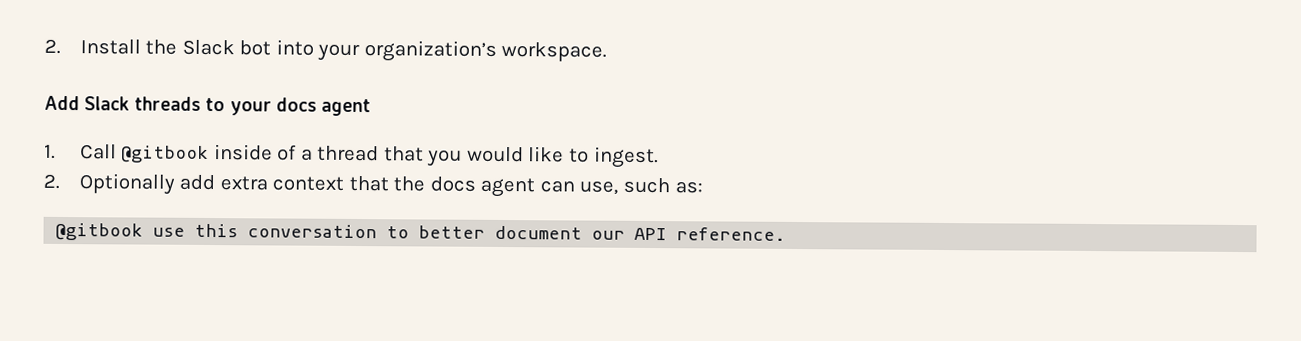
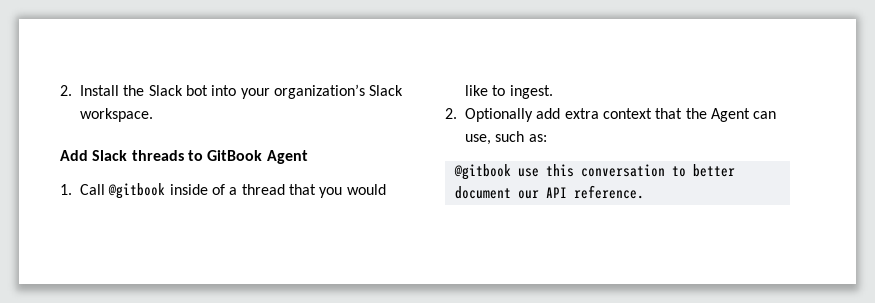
(497, 51) none -> [369,85,404,96] Slack
[229,97,371,117] your docs agent -> [207,150,308,164] GitBook Agent
[429,176,536,198] docs agent -> [710,108,750,122] Agent

